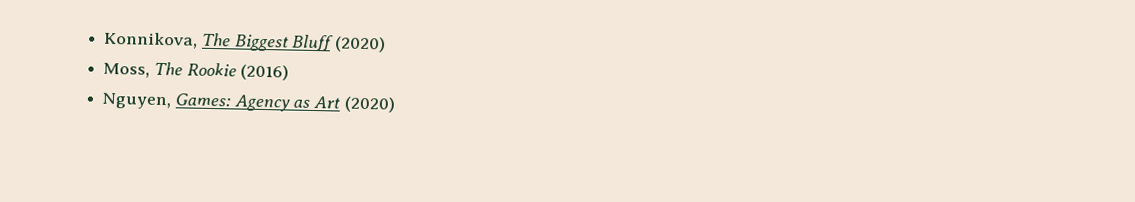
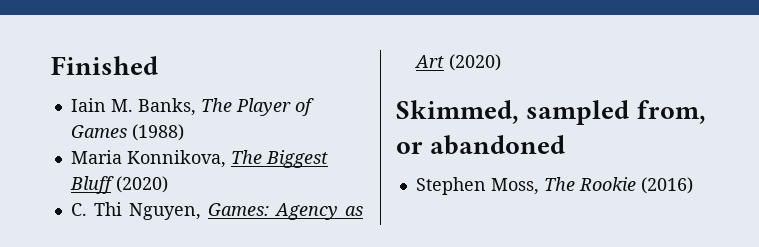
(103, 40) none -> [51,56,158,75] [70,98,314,116] [70,124,184,141] [70,150,122,164] Finished // Iain M. Banks, The Player of Games (1988) // Maria
[103,61,290,81] Moss, The Rookie (2016) // -> [70,202,122,216] C. Thi
(396, 104) none -> [396,100,706,125] [396,135,566,155] [415,177,693,195] // Skimmed, sampled from, or abandoned // Stephen Moss, The Rookie (2016)

